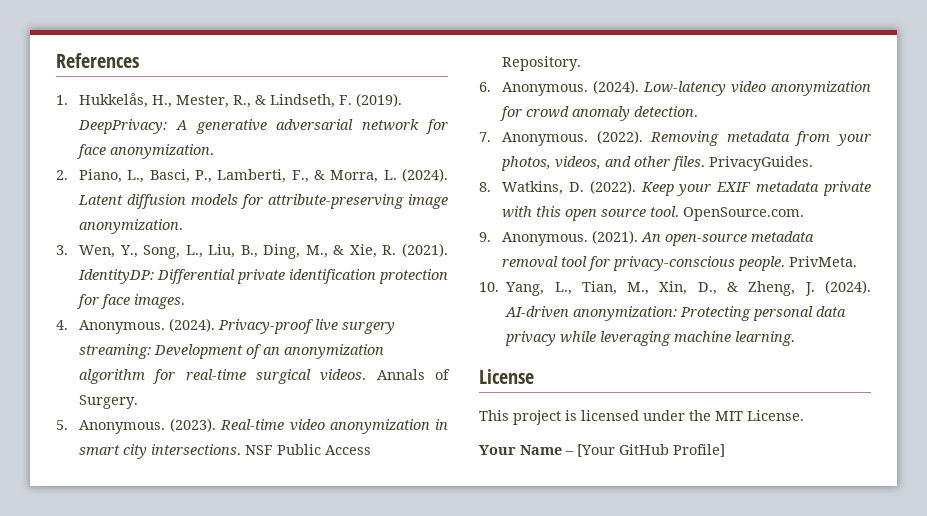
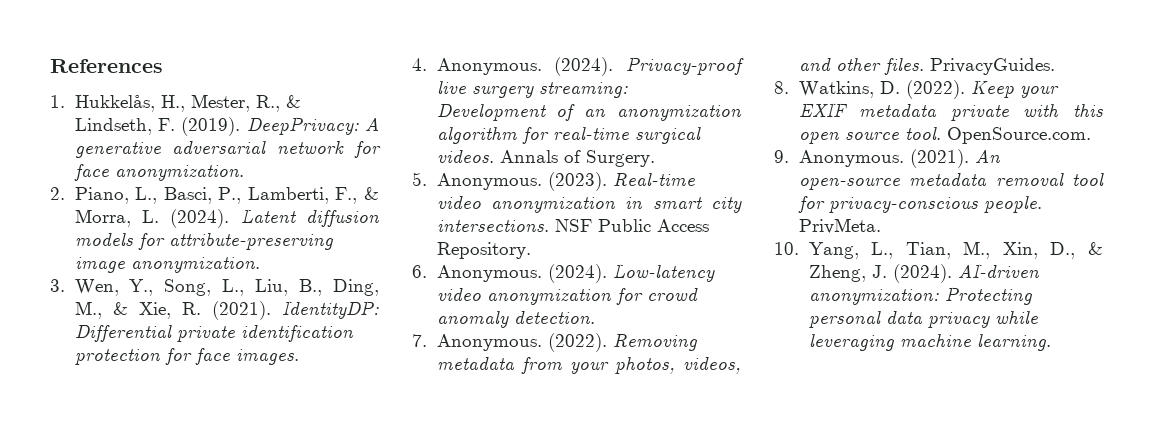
[479,369,534,384] [479,410,804,425] [479,444,725,457] // License // This project is licensed under the MIT License. // Your Name – [Your GitHub Profile] -> (1051, 342) none

